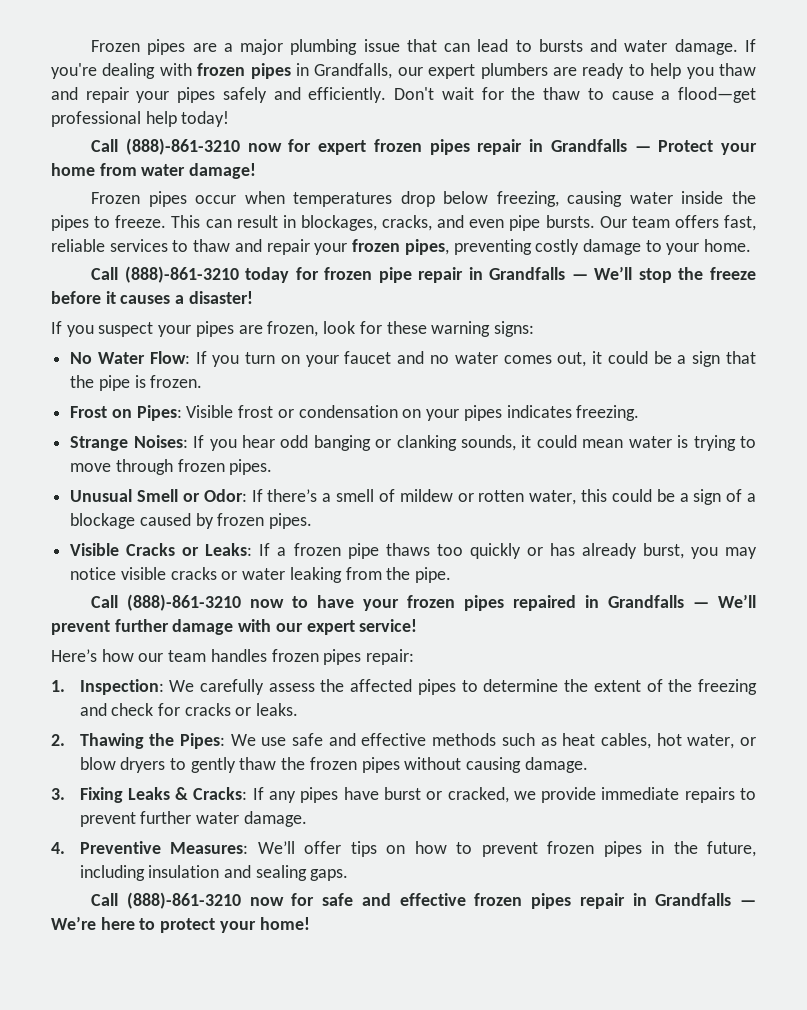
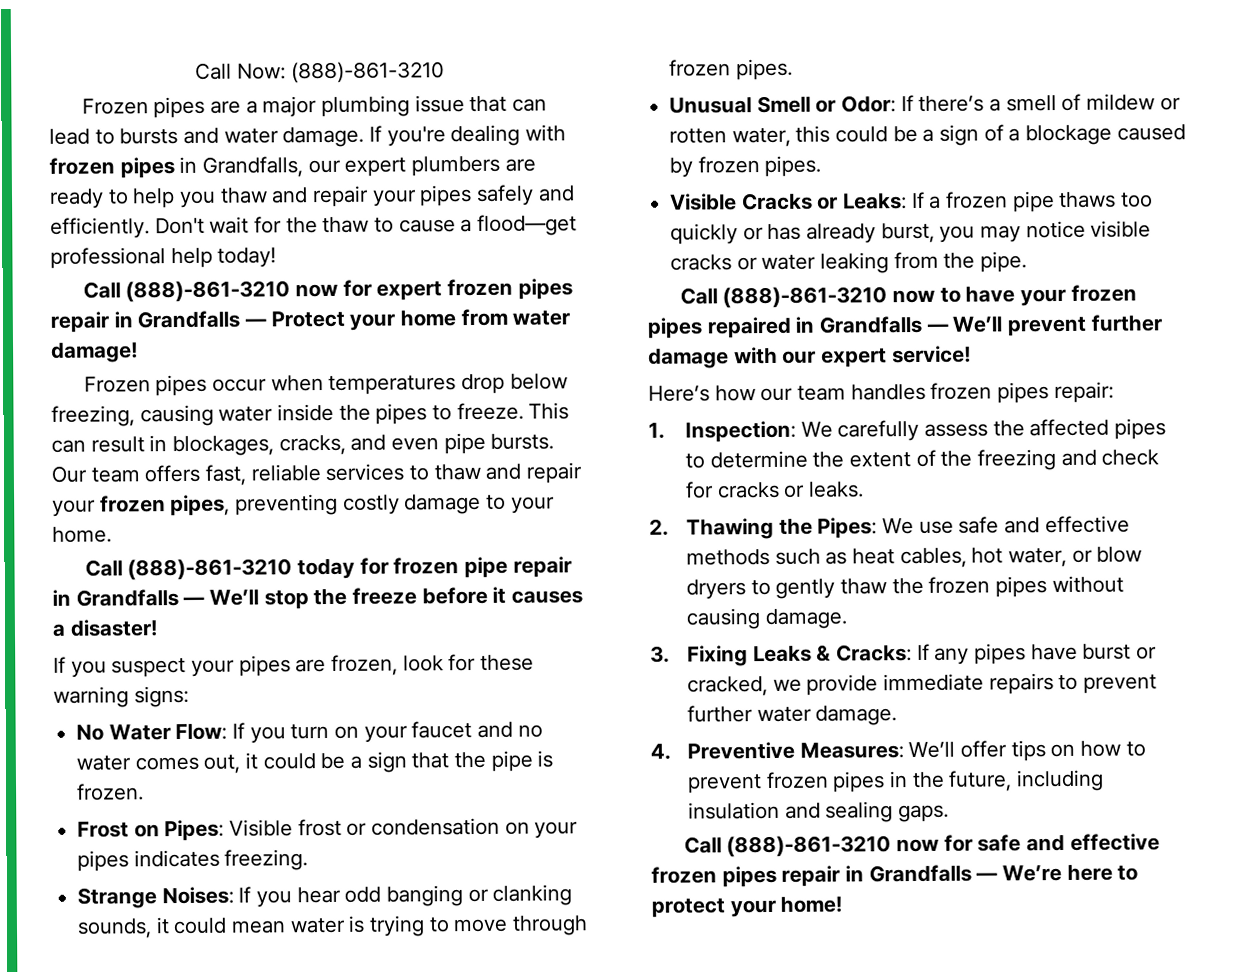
(91, 46) none -> [195,61,445,84] Call Now: (888)-861-3210 //

